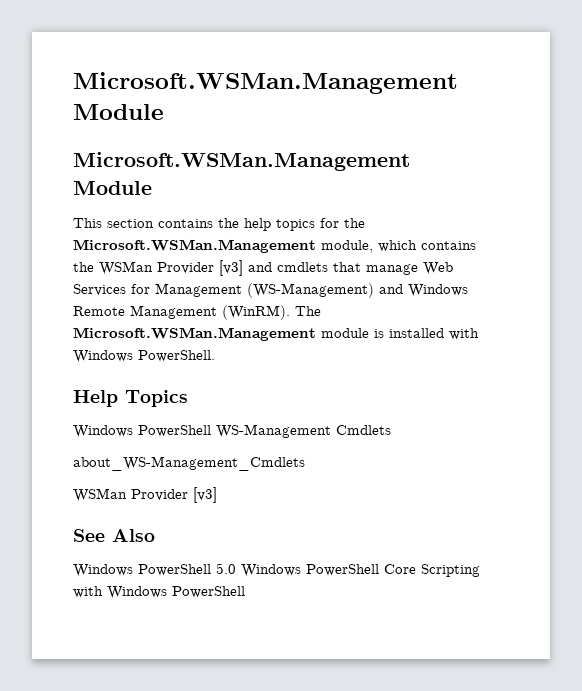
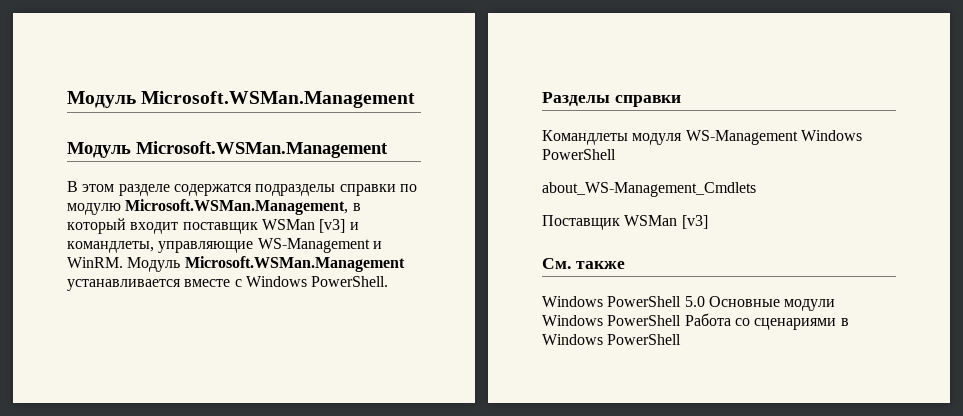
[73,72,458,94] [73,104,164,120] [73,152,410,171] [73,181,152,195] [73,218,365,231] [73,239,476,253] [73,260,453,276] [73,283,468,298] [73,305,321,320] [73,327,479,341] [73,350,215,363] [73,390,188,407] [73,424,391,438] Microsoft.WSMan.Management Module // Microsoft.WSMan.Management Module // This section contains the help topics for the Microsoft.WSMan.Management module, which contains the WSMan Provider [v3] and cmdlets that manage Web Services for Management (WS-Management) and Windows Remote Management (WinRM). The Microsoft.WSMan.Management module is installed with Windows PowerShell. // Help Topics // Windows PowerShell WS-Management Cmdlets -> [67,91,416,108] [67,141,388,158] [67,181,417,196] [67,199,361,215] [67,218,359,234] [67,238,382,253] [67,256,405,272] [67,276,389,291] [542,92,681,107] [542,130,862,145] [542,149,616,160] Модуль Microsoft.WSMan.Management // Модуль Microsoft.WSMan.Management // В этом разделе содержатся подразделы справки по модулю Microsoft.WSMan.Management, в который входит поставщик WSMan [v3] и командлеты, управляющие WS-Management и WinRM. Модуль Microsoft.WSMan.Management устанавливается вместе с Windows PowerShell. // Разделы справки // Командлеты модуля WS-Management Windows PowerShell
[73,488,188,502] WSMan Provider -> [542,215,678,230] Поставщик WSMan
[73,529,155,542] See Also -> [542,258,625,269] См. также
[241,564,480,577] [73,586,103,598] Windows PowerShell Core Scripting with -> [708,296,836,311] [542,313,849,330] Основные модули Windows PowerShell Работа со сценариями в

